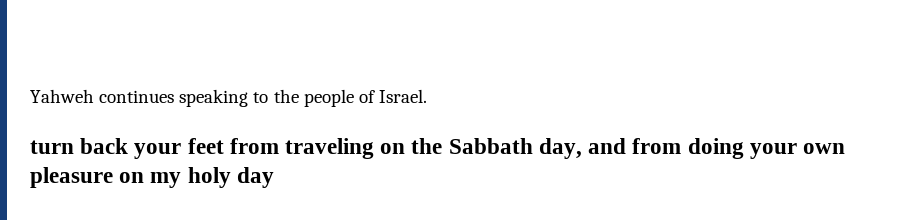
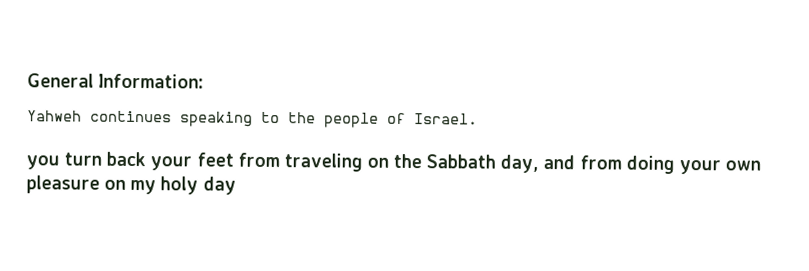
(30, 96) none -> [27,73,205,89] General Information: //
(427, 96) none -> [26,155,60,170] you

